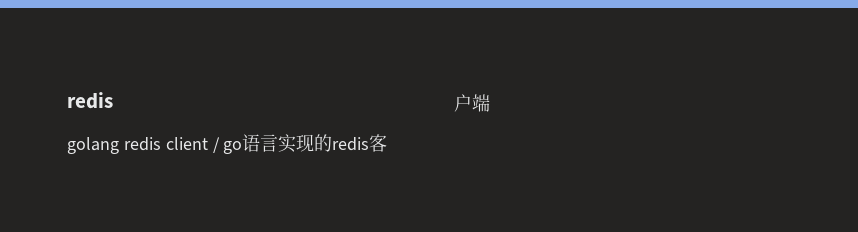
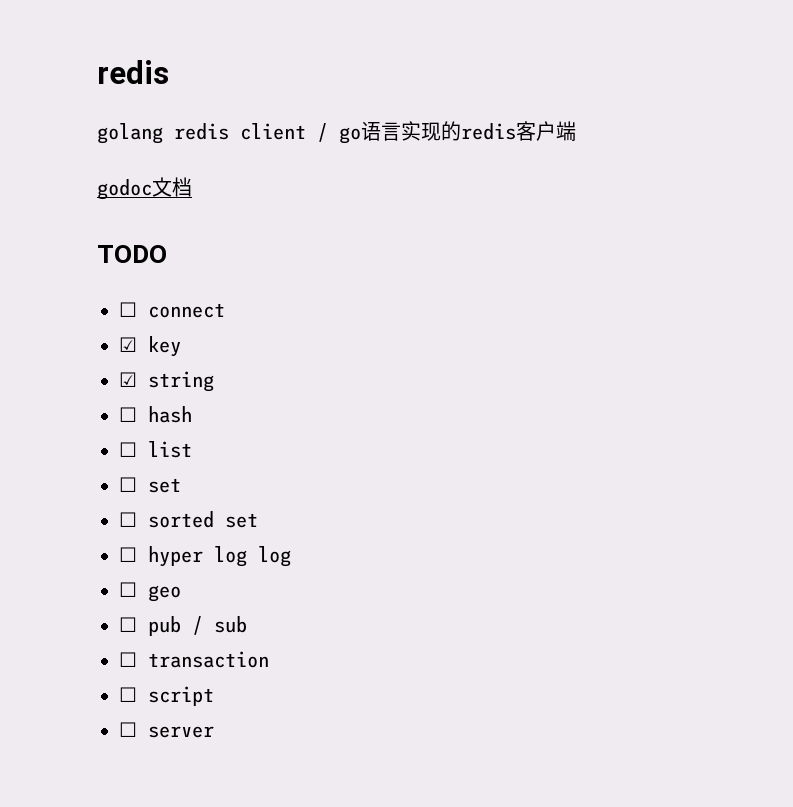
(490, 103) none -> [97,177,192,200] [97,245,167,263] [119,302,225,318] [119,336,181,357] [119,371,214,392] [119,406,192,423] [119,441,192,458] [119,477,181,493] [119,511,258,528] [119,546,291,567] [119,582,181,602] [119,616,247,636] [119,651,269,668] [119,686,214,706] [119,722,214,738] // godoc文档 // TODO // ☐ connect // ☑ key // ☑ string // ☐ hash // ☐ list // ☐ set // ☐ sorted set // ☐ hyper log log // ☐ geo // ☐ pub / sub // ☐ transaction // ☐ script // ☐ server

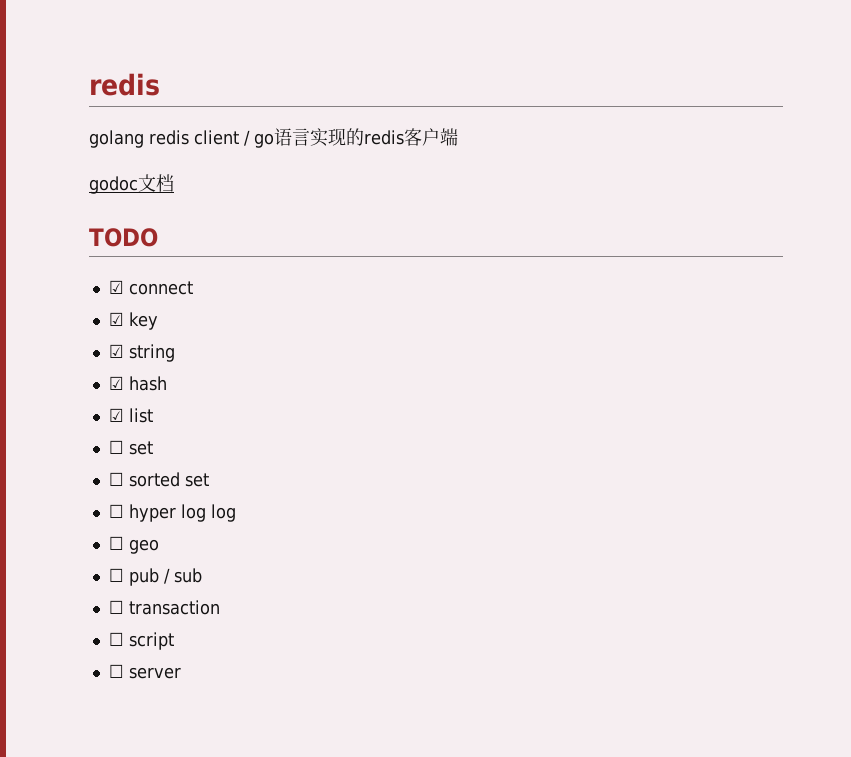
[119,302,137,317] ☐ -> [108,280,124,294] ☑
[119,407,137,422] ☐ -> [108,376,124,390] ☑
[119,442,137,457] ☐ -> [108,408,124,422] ☑

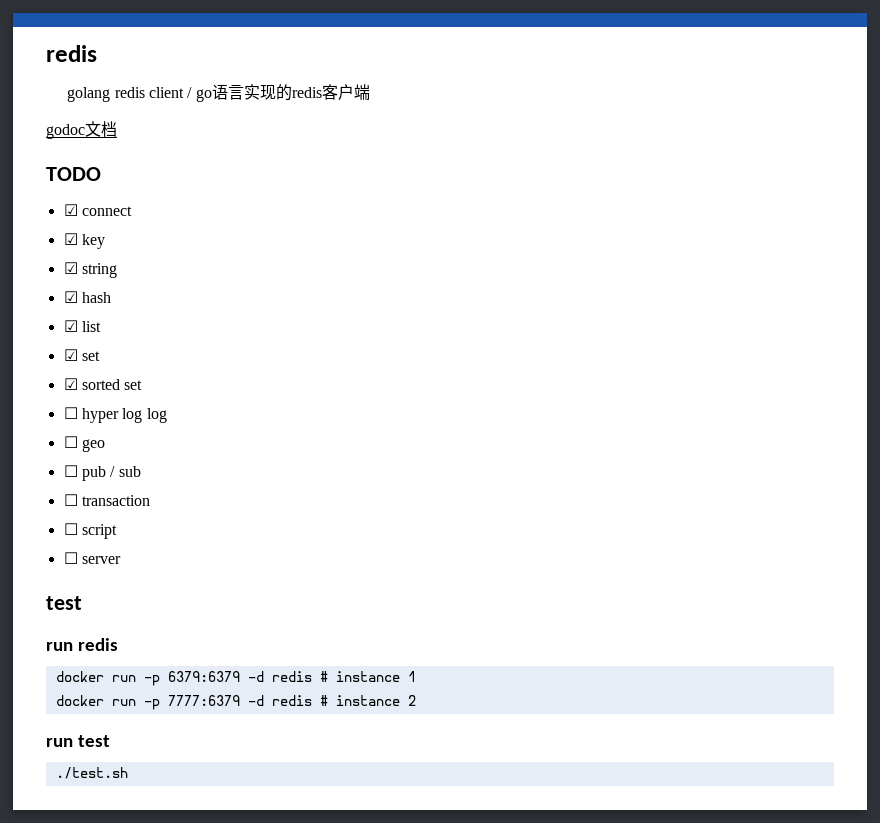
[108,440,153,455] [108,472,124,486] ☐ set // ☐ -> [63,349,100,361] [63,378,78,390] ☑ set // ☑
(181, 673) none -> [46,596,82,610] [46,638,118,651] [55,671,416,686] [55,695,416,710] [46,735,110,747] [55,767,128,779] // test // run redis // docker run -p 6379:6379 -d redis # instance 1 // docker run -p 7777:6379 -d redis # instance 2 // run test // ./test.sh

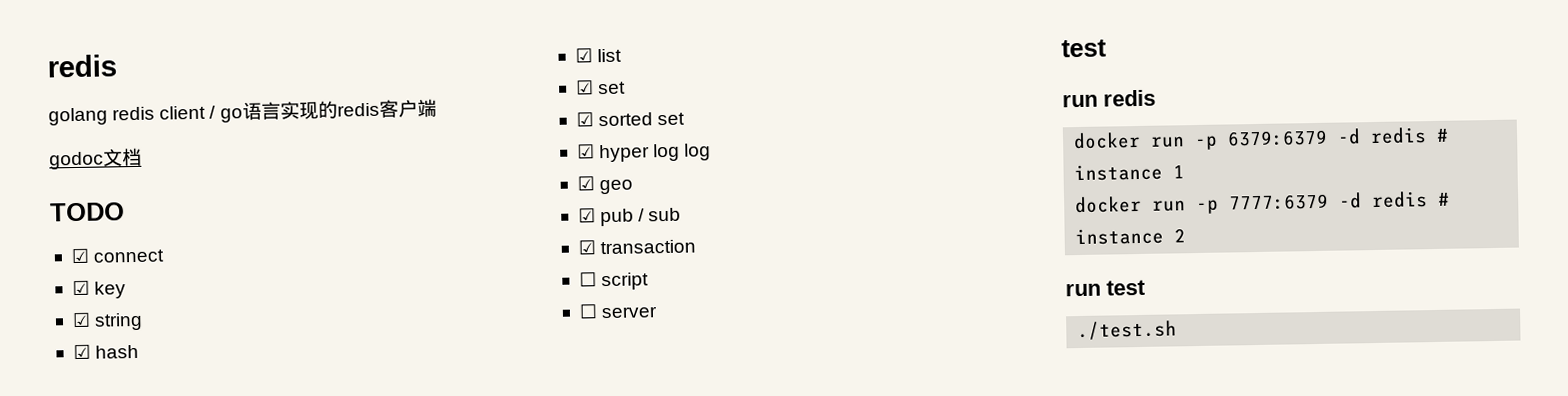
[63,407,78,419] ☐ -> [576,144,595,159] ☑
[63,436,78,448] ☐ -> [576,176,595,191] ☑
[63,465,78,477] ☐ -> [577,208,596,223] ☑
[63,494,78,506] ☐ -> [577,240,596,255] ☑

